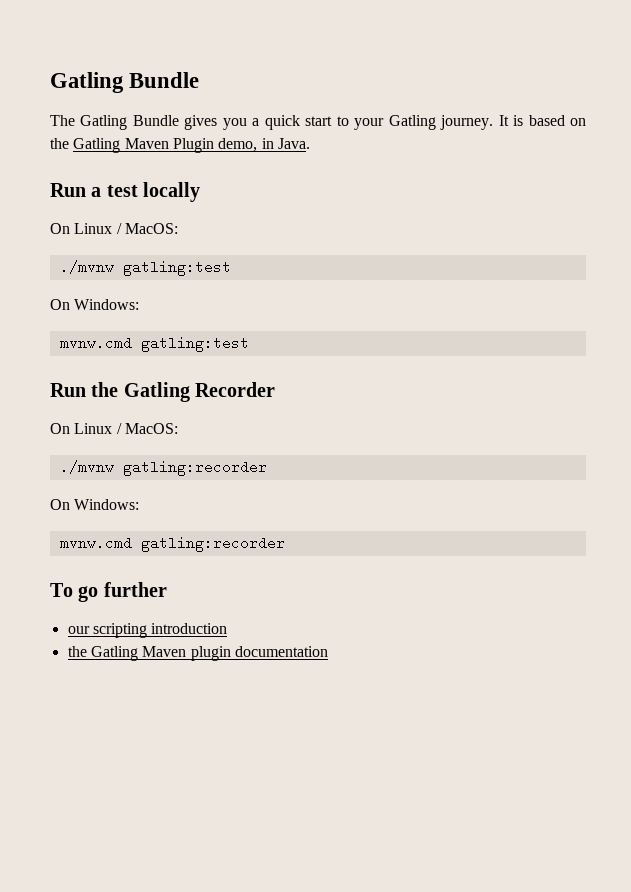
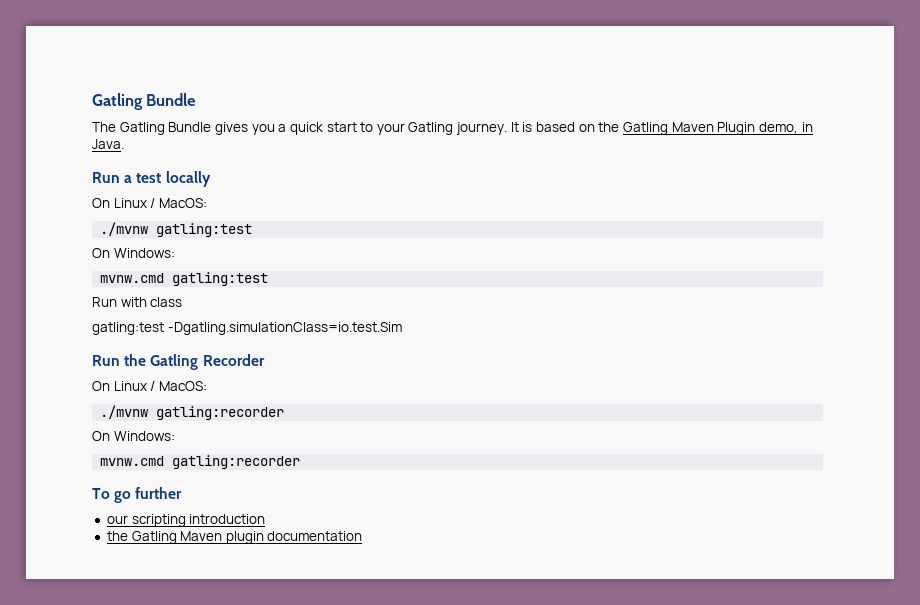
(249, 344) none -> [92,297,183,307] [92,322,402,335] // Run with class // gatling:test -Dgatling.simulationClass=io.test.Sim

